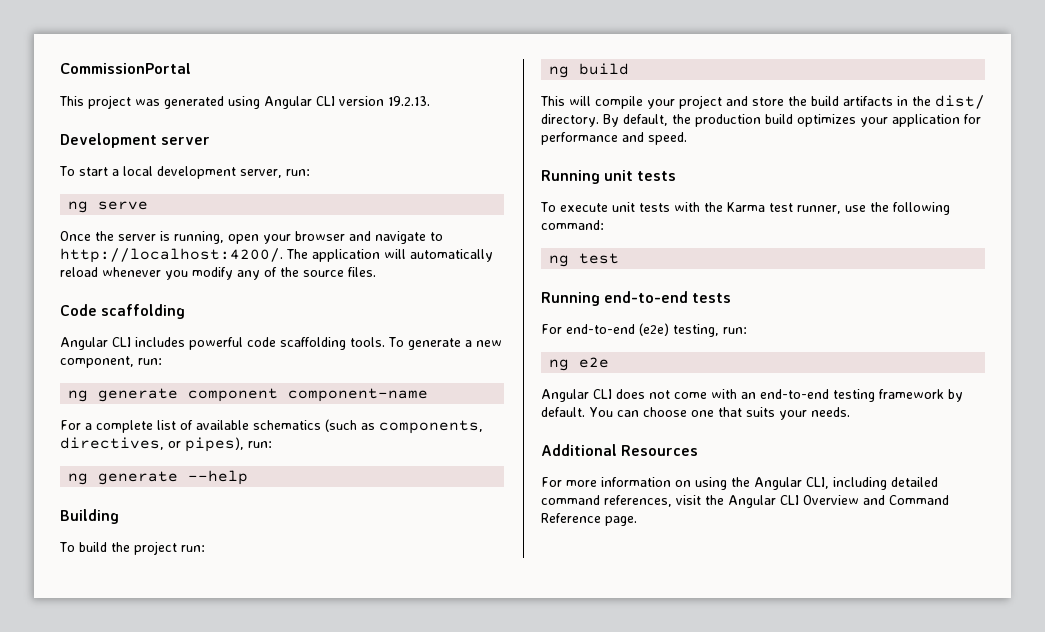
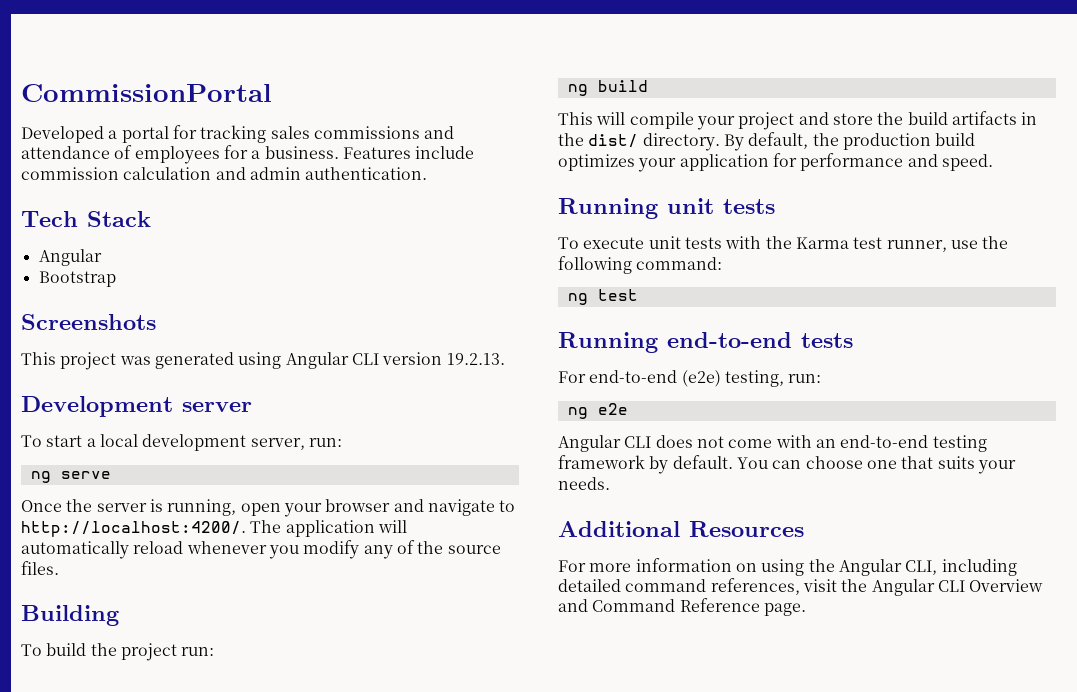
(191, 68) none -> [21,125,455,143] [21,145,475,164] [21,167,428,180] [21,211,151,227] [38,249,102,266] [38,271,116,287] [21,314,156,330] // Developed a portal for tracking sales commissions and attendance of employees for a business. Features include commission calculation and admin authentication. // Tech Stack // Angular // Bootstrap // Screenshots
[60,304,186,319] [60,337,502,350] [60,356,162,368] [68,388,429,402] [60,419,483,434] [60,437,272,452] [68,470,249,485] // Code scaffolding // Angular CLI includes powerful code scaffolding tools. To generate a new component, run: // ng generate component component-name // For a complete list of available schematics (such as components, directives, or pipes), run: // ng generate --help -> (59, 568) none

